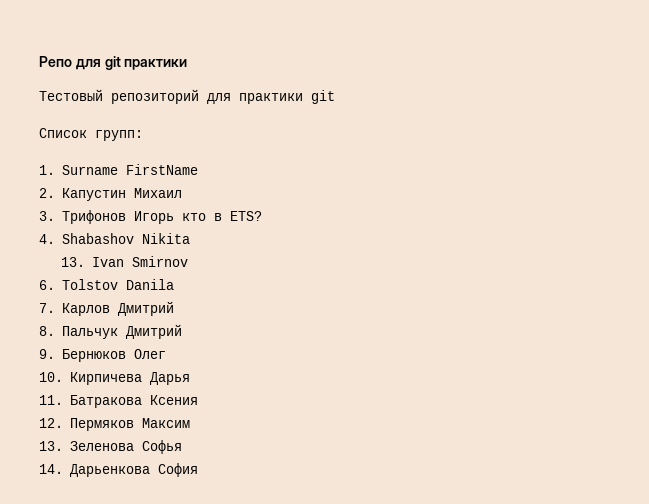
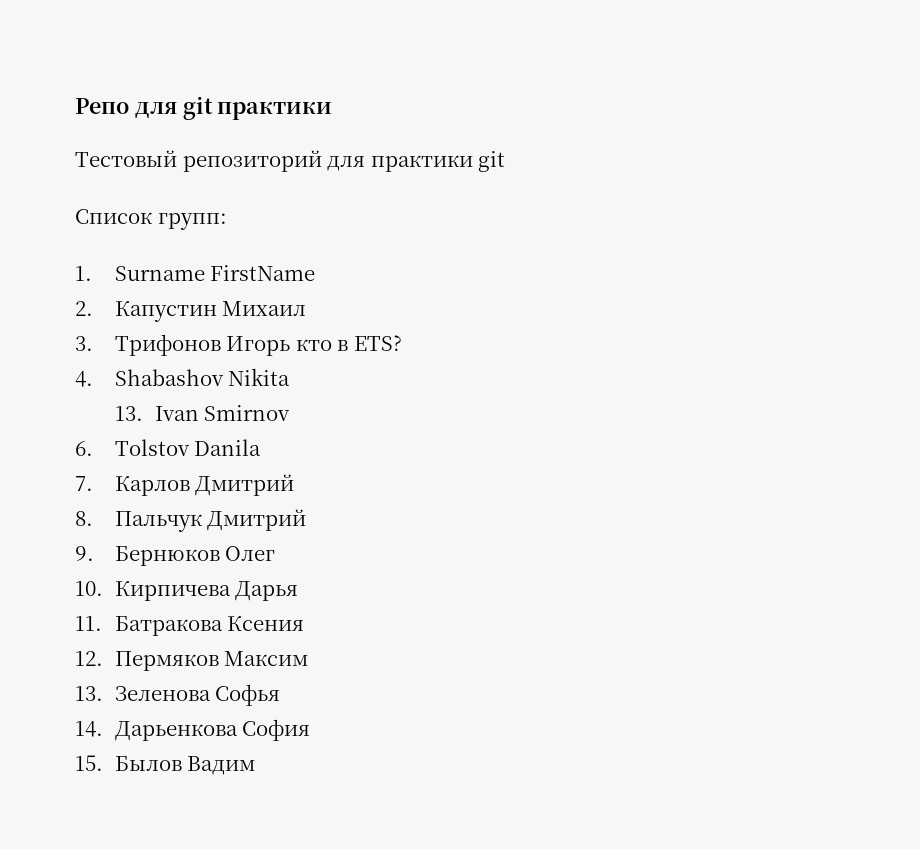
(198, 470) none -> [75,755,256,775] // 15. Былов Вадим

